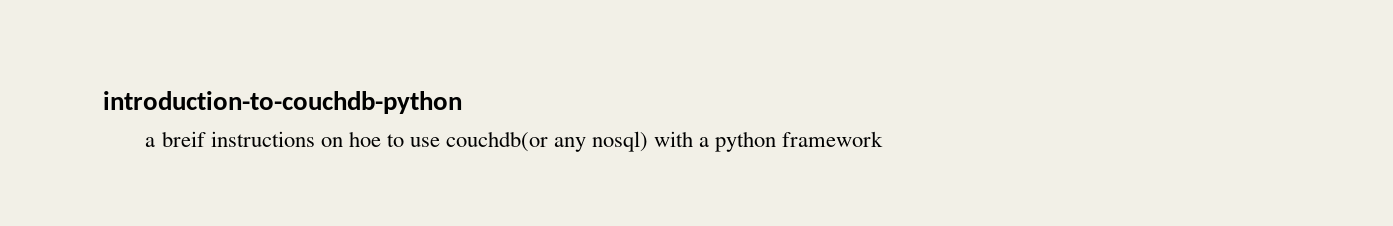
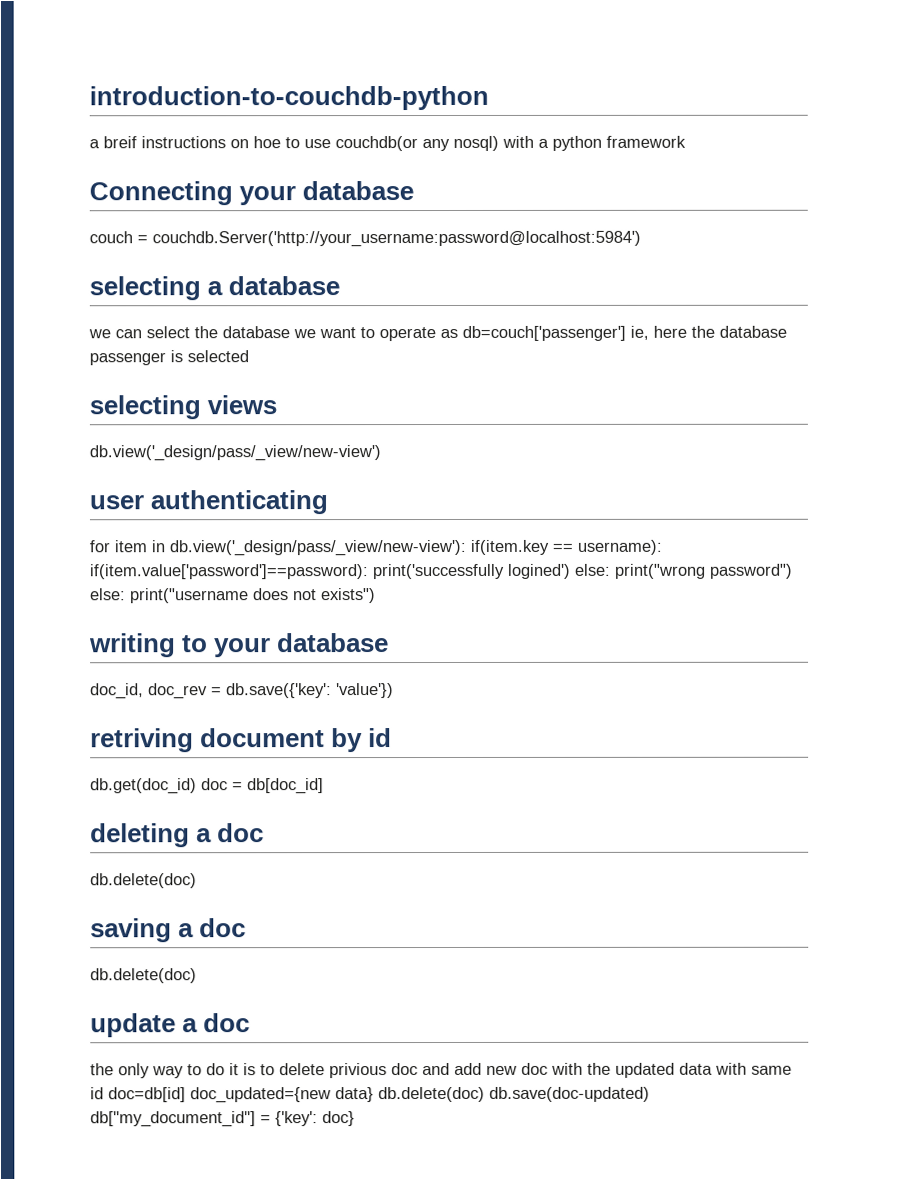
(884, 139) none -> [89,181,415,206] [89,230,641,248] [89,276,341,301] [88,325,787,342] [89,350,249,366] [89,395,278,420] [89,445,381,462] [89,490,329,515] [89,539,662,557] [89,563,792,580] [89,588,376,604] [89,633,390,658] [90,683,394,700] [90,728,393,753] [90,778,324,795] [90,823,265,848] [90,873,197,889] [90,918,247,943] [90,968,197,984] [90,1013,251,1038] [90,1062,792,1079] [90,1086,650,1104] [90,1111,355,1128] // Connecting your database // couch = couchdb.Server('http://your_username:password@localhost:5984') // selecting a database // we can select the database we want to operate as db=couch['passenger'] ie, here the database passenger is selected // selecting views // db.view('_design/pass/_view/new-view') // user authenticating // for item in db.view('_design/pass/_view/new-view'): if(item.key == username): if(item.value['password']==password): print('successfully logined') else: print("wrong password") else: print("username does not exists") // writing to your database // doc_id, doc_rev = db.save({'key': 'value'}) // retriving document by id // db.get(doc_id) doc = db[doc_id] // deleting a doc // db.delete(doc) // saving a doc // db.delete(doc) // update a doc // the only way to do it is to delete privious doc and add new doc with the updated data with same id doc=db[id] doc_updated={new data} db.delete(doc) db.save(doc-updated) db["my_document_id"] = {'key': doc}

